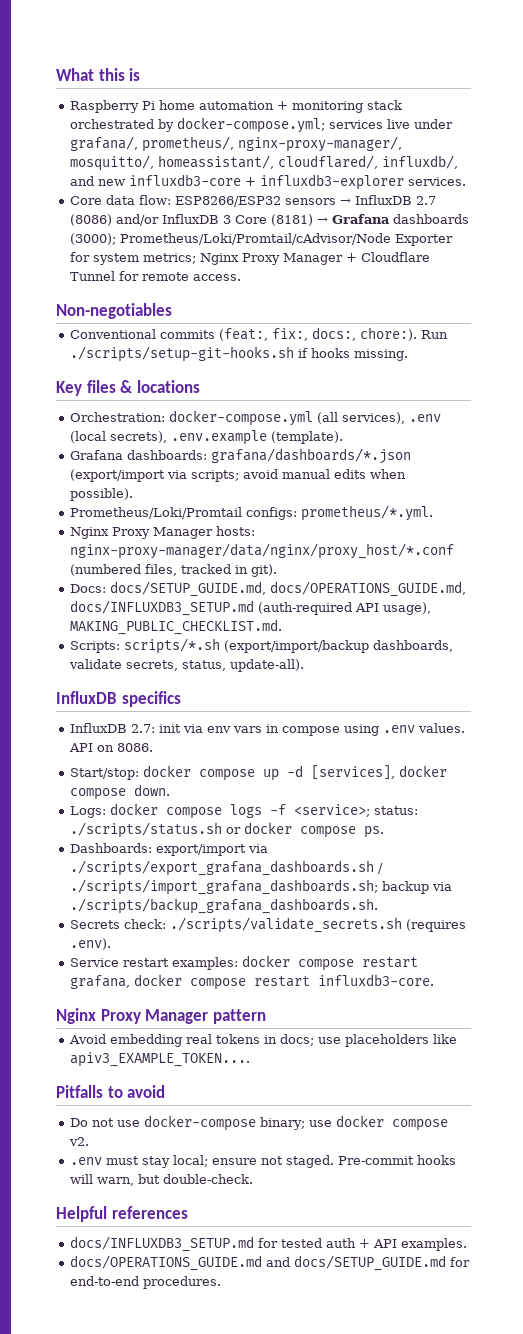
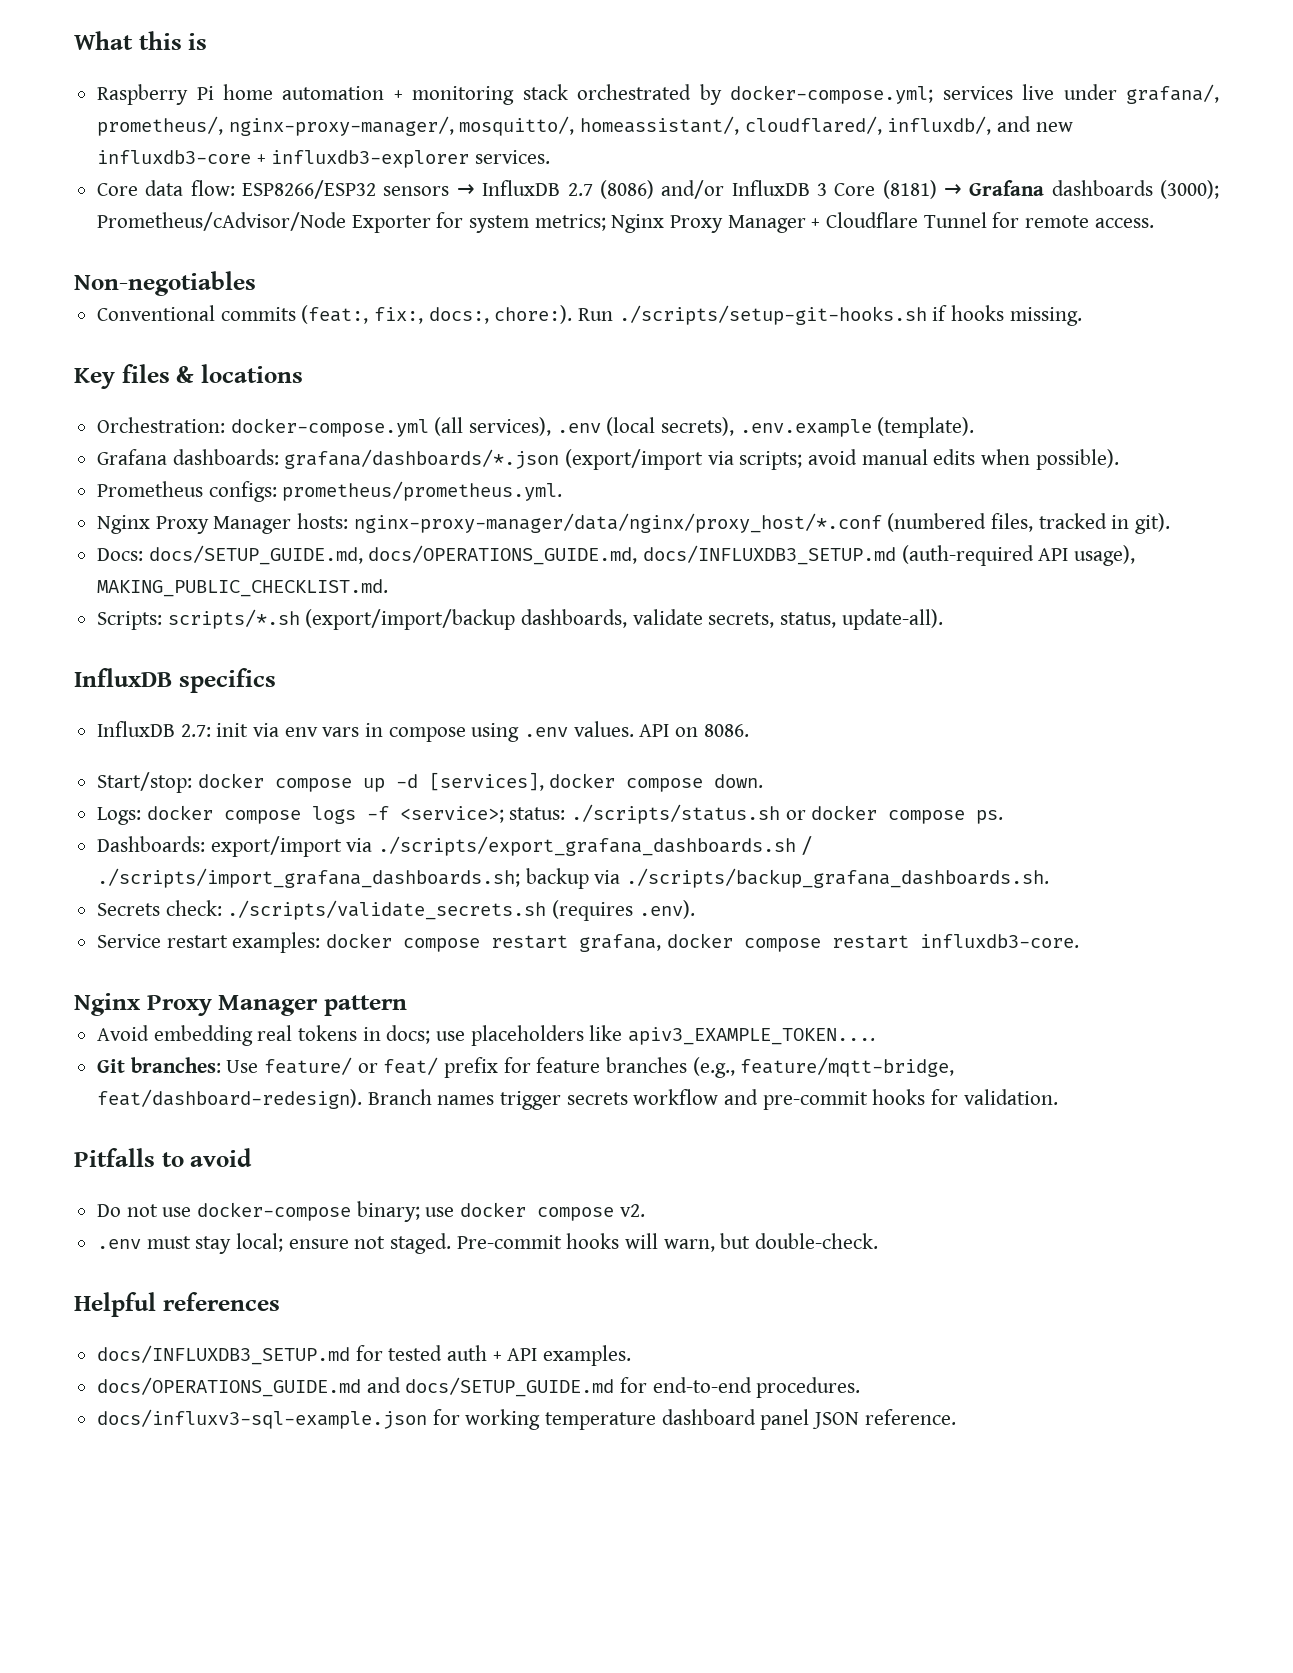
[120,233,392,245] Prometheus/Loki/Promtail/cAdvisor/Node -> [97,212,347,231] Prometheus/cAdvisor/Node
[70,505,434,521] Prometheus/Loki/Promtail configs: prometheus/*.yml. -> [97,481,563,502] Prometheus configs: prometheus/prometheus.yml.
(251, 1059) none -> [97,1057,955,1078] [97,1089,1058,1110] // Git branches: Use feature/ or feat/ prefix for feature branches (e.g., feature/mqtt-bridge, feat/dashboard-redesign). Branch names trigger secrets workflow and pre-commit hooks for validation.
(222, 1282) none -> [97,1409,956,1430] // docs/influxv3-sql-example.json for working temperature dashboard panel JSON reference.

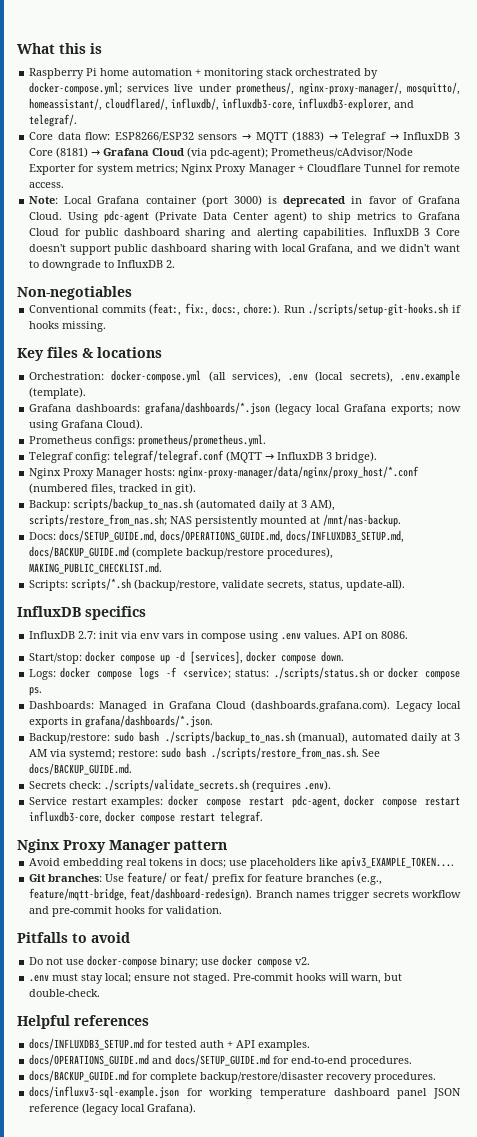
[1125,84,1219,104] grafana/, -> (232, 88) none
[997,116,1073,132] [97,150,551,168] and new influxdb3-core + influxdb3-explorer services. -> [222,98,415,111] [29,114,78,127] influxdb3-core, influxdb3-explorer, and telegraf/.
[482,180,725,199] InfluxDB 2.7 (8086) and/or -> [255,131,399,143] MQTT (1883) → Telegraf →
[1051,180,1220,199] dashboards (3000); -> [152,147,269,159] Cloud (via pdc-agent);
(1154, 223) none -> [29,195,461,207] [29,210,460,223] [29,228,460,239] [29,244,460,255] [29,260,176,271] // Note: Local Grafana container (port 3000) is deprecated in favor of Grafana Cloud. Using pdc-agent (Private Data Center agent) to ship metrics to Grafana Cloud for public dashboard sharing and alerting capabilities. InfluxDB 3 Core doesn't support public dashboard sharing with local Grafana, and we didn't want to downgrade to InfluxDB 2.
[565,449,1119,470] [97,481,563,502] (export/import via scripts; avoid manual edits when possible). // Prometheus configs: prometheus/prometheus.yml. -> [275,403,461,415] [29,419,144,431] [29,434,267,447] [29,450,378,463] (legacy local Grafana exports; now using Grafana Cloud). // Prometheus configs: prometheus/prometheus.yml. // Telegraf config: telegraf/telegraf.conf (MQTT → InfluxDB 3 bridge).
[97,545,1136,566] Docs: docs/SETUP_GUIDE.md, docs/OPERATIONS_GUIDE.md, docs/INFLUXDB3_SETUP.md (auth-required API usage), -> [29,498,336,511] [29,514,402,527] [29,530,405,543] [29,546,334,559] Backup: scripts/backup_to_nas.sh (automated daily at 3 AM), scripts/restore_from_nas.sh; NAS persistently mounted at /mnt/nas-backup. // Docs: docs/SETUP_GUIDE.md, docs/OPERATIONS_GUIDE.md, docs/INFLUXDB3_SETUP.md, docs/BACKUP_GUIDE.md (complete backup/restore procedures),
[305,609,628,630] (export/import/backup dashboards, -> [134,579,220,591] (backup/restore,
[210,836,812,857] [97,868,1050,889] export/import via ./scripts/export_grafana_dashboards.sh / ./scripts/import_grafana_dashboards.sh; backup via ./scripts/backup_grafana_dashboards.sh. -> [99,700,461,712] [29,715,214,728] [29,731,460,744] [29,747,381,760] [29,763,133,775] Managed in Grafana Cloud (dashboards.grafana.com). Legacy local exports in grafana/dashboards/*.json. // Backup/restore: sudo bash ./scripts/backup_to_nas.sh (manual), automated daily at 3 AM via systemd; restore: sudo bash ./scripts/restore_from_nas.sh. See docs/BACKUP_GUIDE.md.
[579,933,1079,952] grafana, docker compose restart influxdb3-core. -> [291,795,460,808] [29,811,264,824] pdc-agent, docker compose restart influxdb3-core, docker compose restart telegraf.
(861, 1387) none -> [29,1070,437,1083] // docs/BACKUP_GUIDE.md for complete backup/restore/disaster recovery procedures.
[864,1409,956,1425] reference. -> [29,1103,197,1115] reference (legacy local Grafana).

